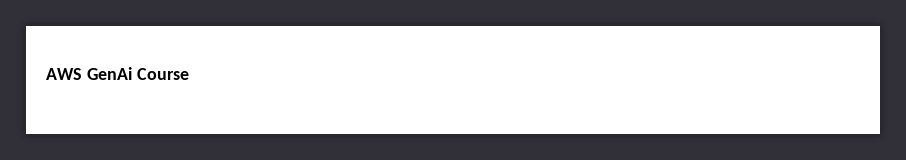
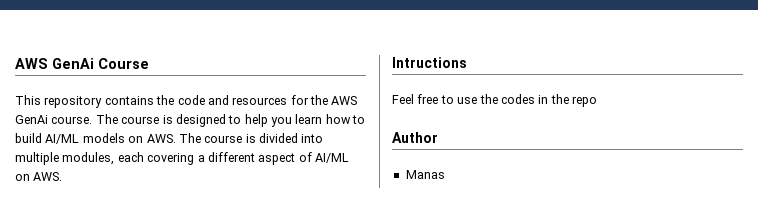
(189, 74) none -> [15,95,358,108] [15,114,366,127] [15,133,324,144] [15,152,349,165] [15,172,63,181] [392,57,467,68] [392,94,597,107] [392,132,438,143] [405,170,445,179] // This repository contains the code and resources for the AWS GenAi course. The course is designed to help you learn how to build AI/ML models on AWS. The course is divided into multiple modules, each covering a different aspect of AI/ML on AWS. // Intructions // Feel free to use the codes in the repo // Author // Manas

